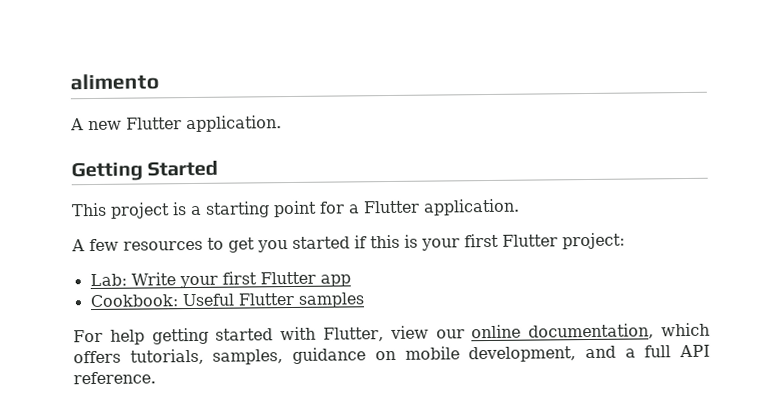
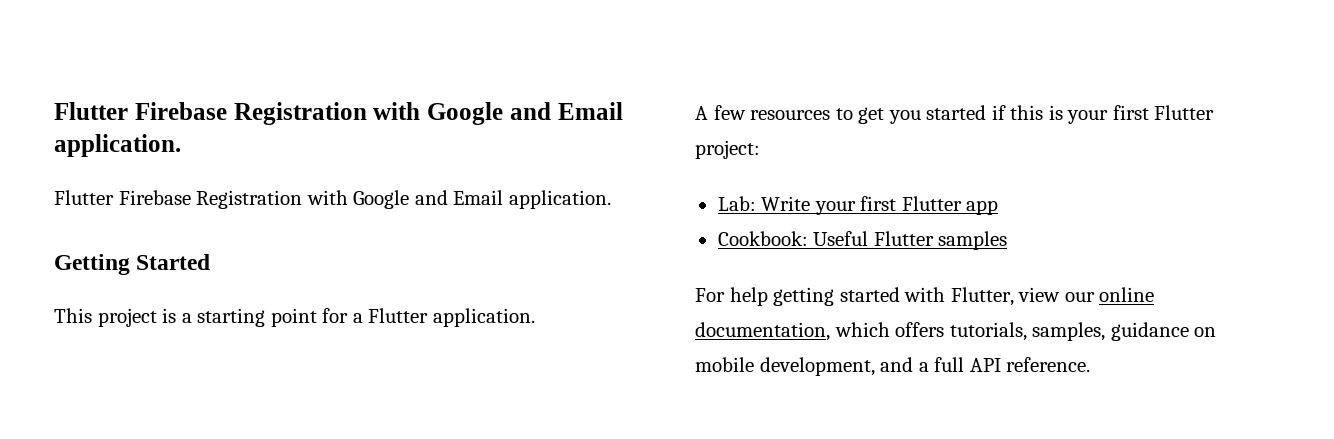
[70,73,159,91] [70,117,182,131] alimento // A new Flutter -> [54,102,623,125] [54,134,181,157] [54,190,504,209] Flutter Firebase Registration with Google and Email application. // Flutter Firebase Registration with Google and Email

